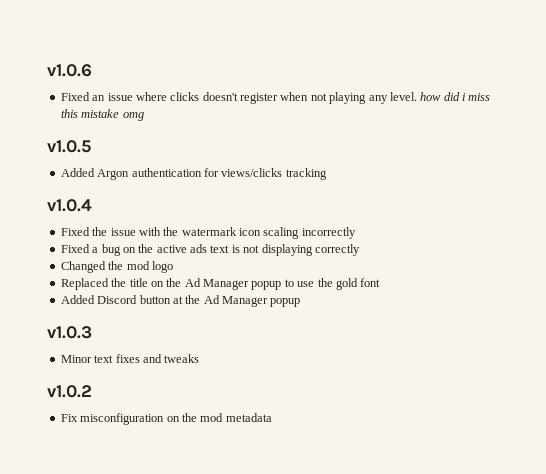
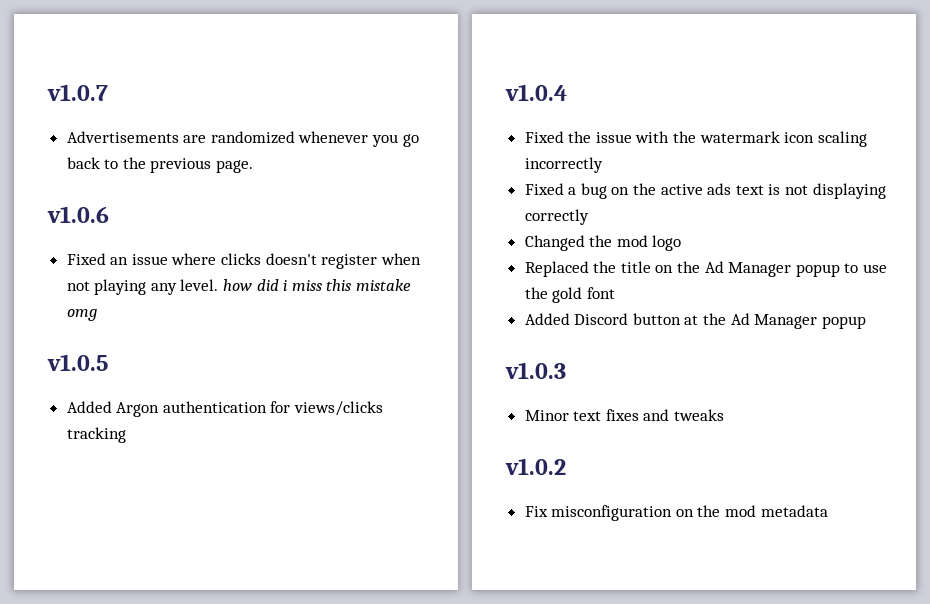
(47, 70) none -> [47,84,108,101] [66,131,419,147] [66,157,254,173] v1.0.7 // Advertisements are randomized whenever you go back to the previous page. //

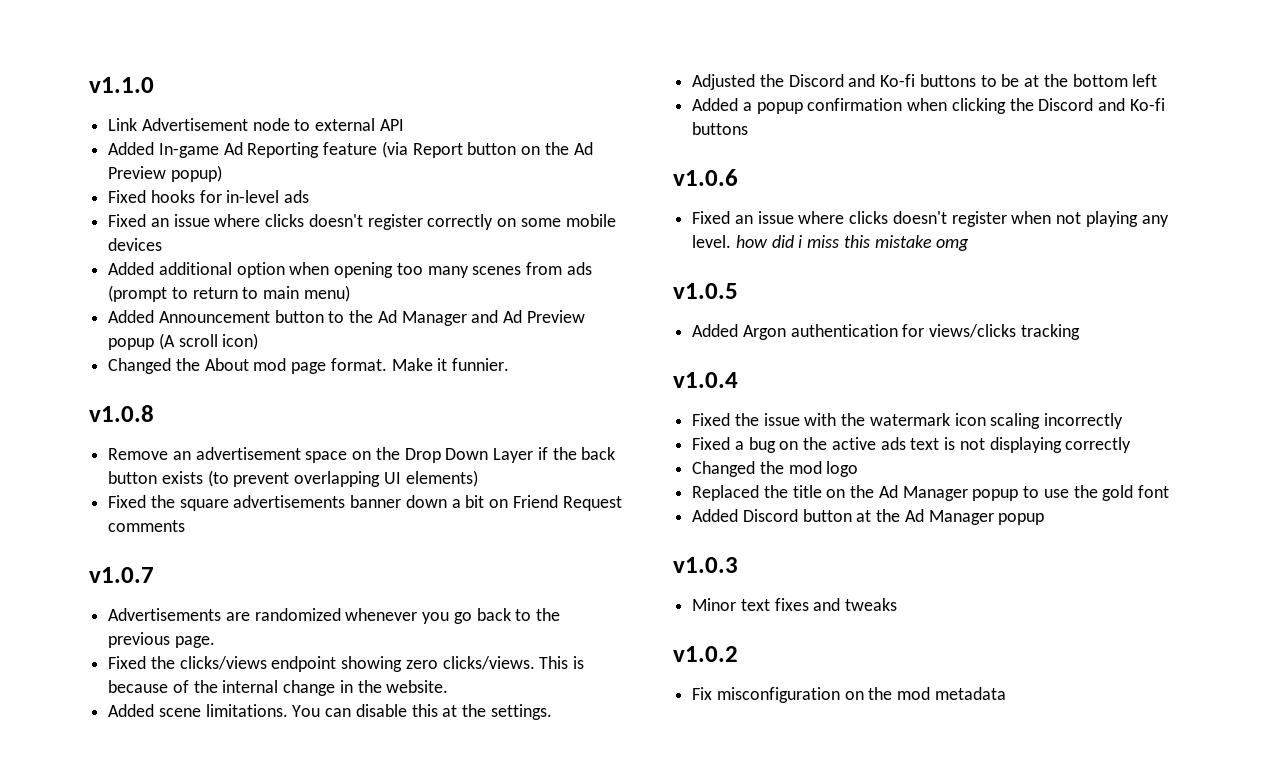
(47, 92) none -> [89,77,154,93] [108,118,404,131] [108,141,593,158] [108,165,222,182] [108,190,310,203] [108,214,616,230] [108,238,163,251] [108,262,592,278] [108,285,350,302] [108,310,585,326] [108,333,259,350] [108,358,510,374] [89,405,154,422] [108,447,616,463] [108,470,478,487] [108,495,622,511] [108,520,186,532] v1.1.0 // Link Advertisement node to external API // Added In-game Ad Reporting feature (via Report button on the Ad Preview popup) // Fixed hooks for in-level ads // Fixed an issue where clicks doesn't register correctly on some mobile devices // Added additional option when opening too many scenes from ads (prompt to return to main menu) // Added Announcement button to the Ad Manager and Ad Preview popup (A scroll icon) // Changed the About mod page format. Make it funnier. // v1.0.8 // Remove an advertisement space on the Drop Down Layer if the back button exists (to prevent overlapping UI elements) // Fixed the square advertisements banner down a bit on Friend Request comments //
(254, 166) none -> [108,656,585,672] [108,680,449,696] [108,704,552,720] [692,74,1158,90] [692,98,1165,114] [692,122,749,135] // Fixed the clicks/views endpoint showing zero clicks/views. This is because of the internal change in the website. // Added scene limitations. You can disable this at the settings. // Adjusted the Discord and Ko-fi buttons to be at the bottom left // Added a popup confirmation when clicking the Discord and Ko-fi buttons

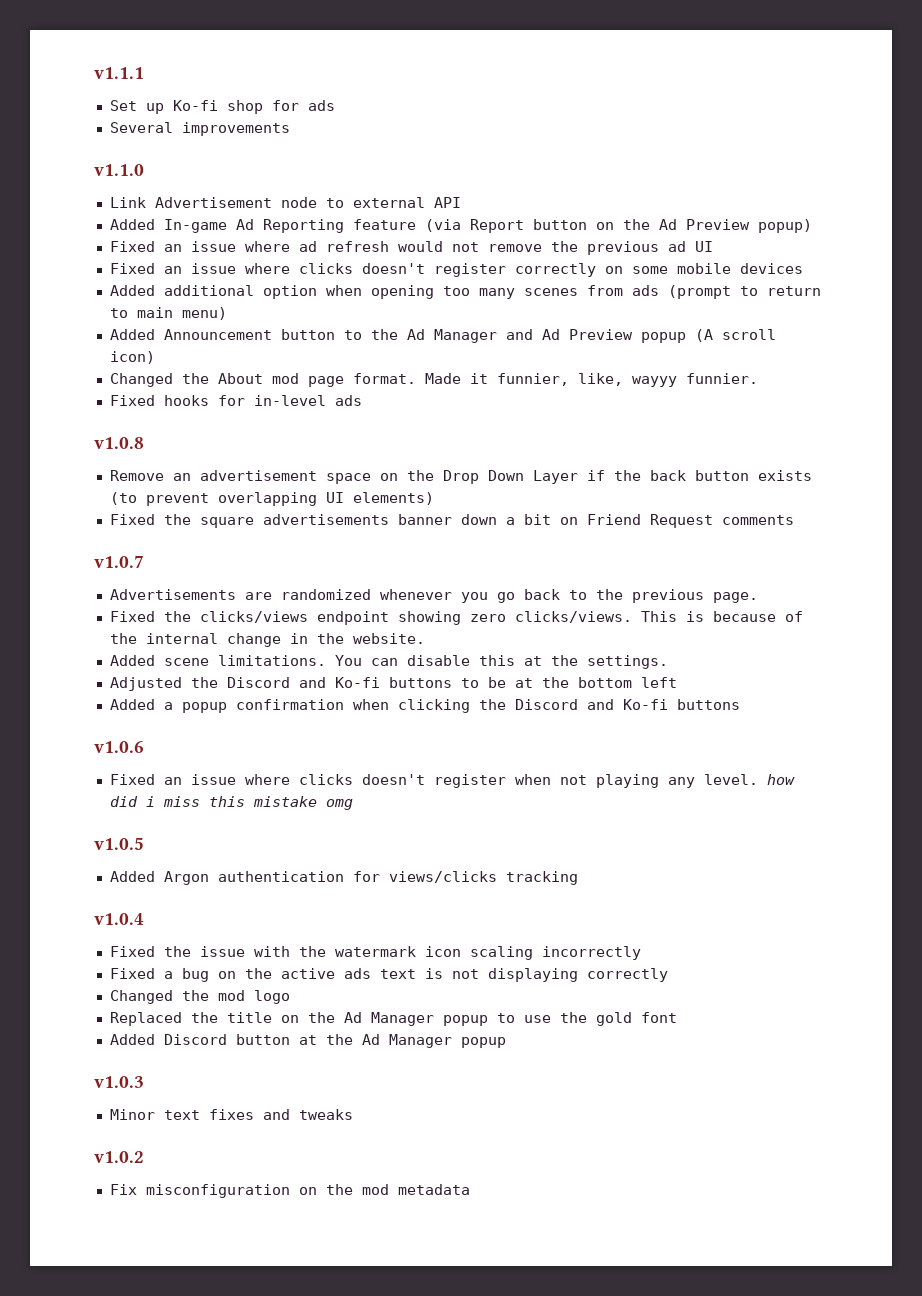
(89, 85) none -> [94,67,144,79] [109,100,335,114] [109,122,290,136] v1.1.1 // Set up Ko-fi shop for ads // Several improvements //
[150,190,310,203] hooks for in-level ads -> [163,241,713,255] an issue where ad refresh would not remove the previous ad UI
[391,358,510,371] Make it funnier. -> [424,373,758,387] [109,395,362,406] Made it funnier, like, wayyy funnier. // Fixed hooks for in-level ads

